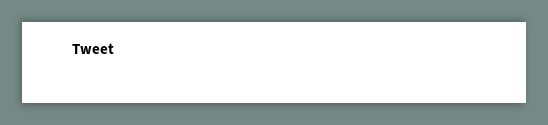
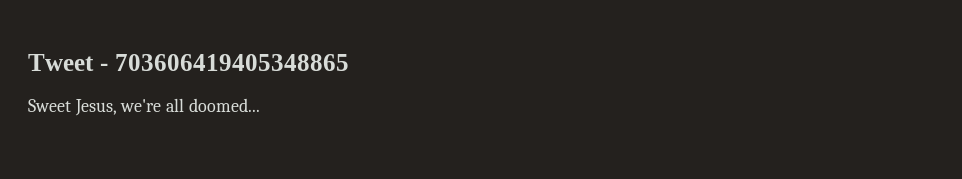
(114, 48) none -> [99,54,349,71] [28,98,260,116] - 703606419405348865 // Sweet Jesus, we're all doomed...

